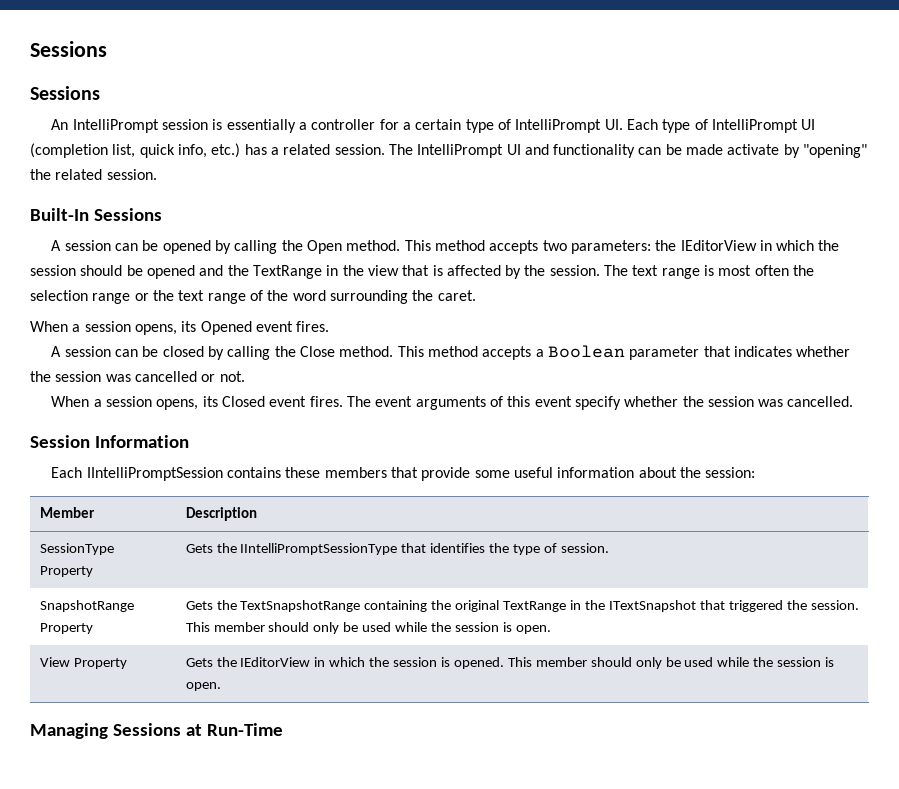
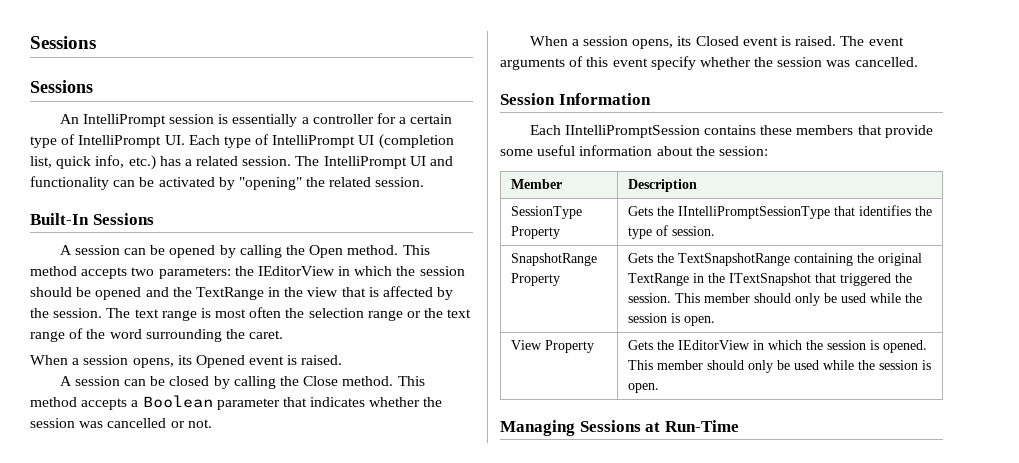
[686,144,780,155] made activate -> [158,177,215,187] activated
[296,321,330,332] fires. -> [287,355,343,365] is raised.
[309,396,343,407] fires. -> [780,36,837,46] is raised.

